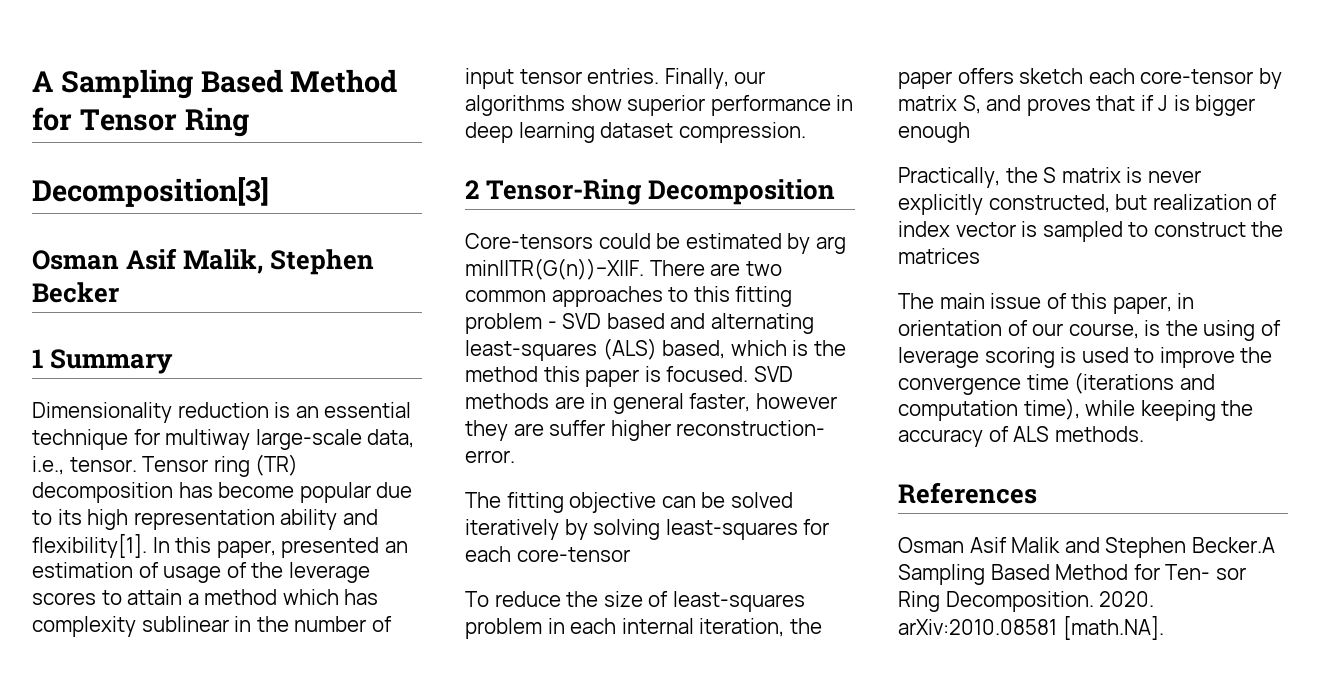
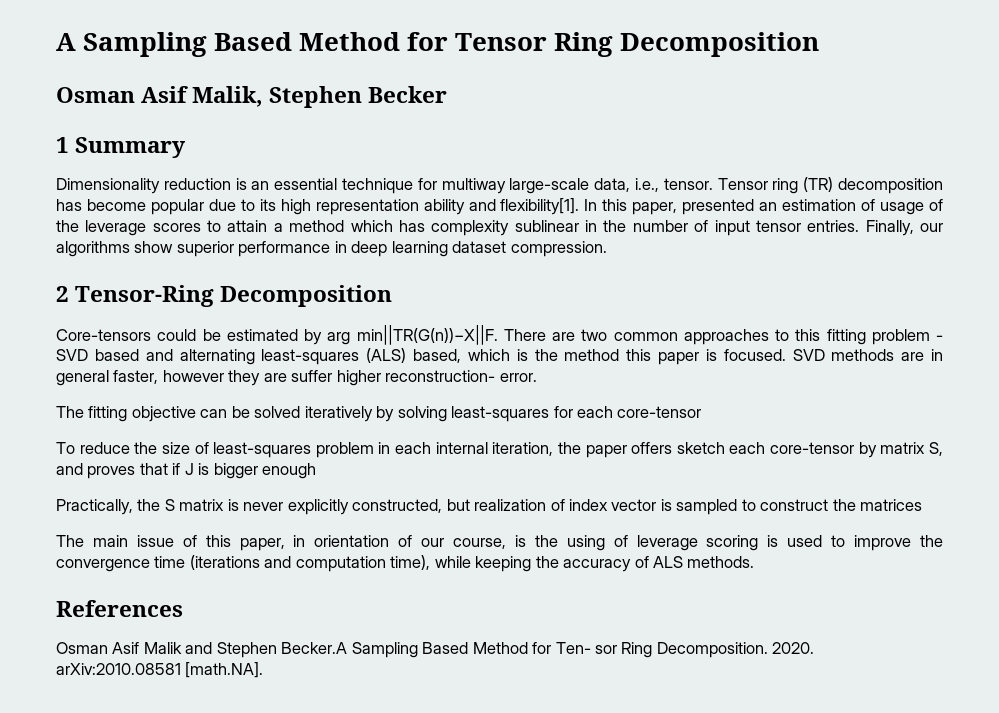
[32,177,269,207] // Decomposition[3] -> [620,32,820,57] Decomposition

